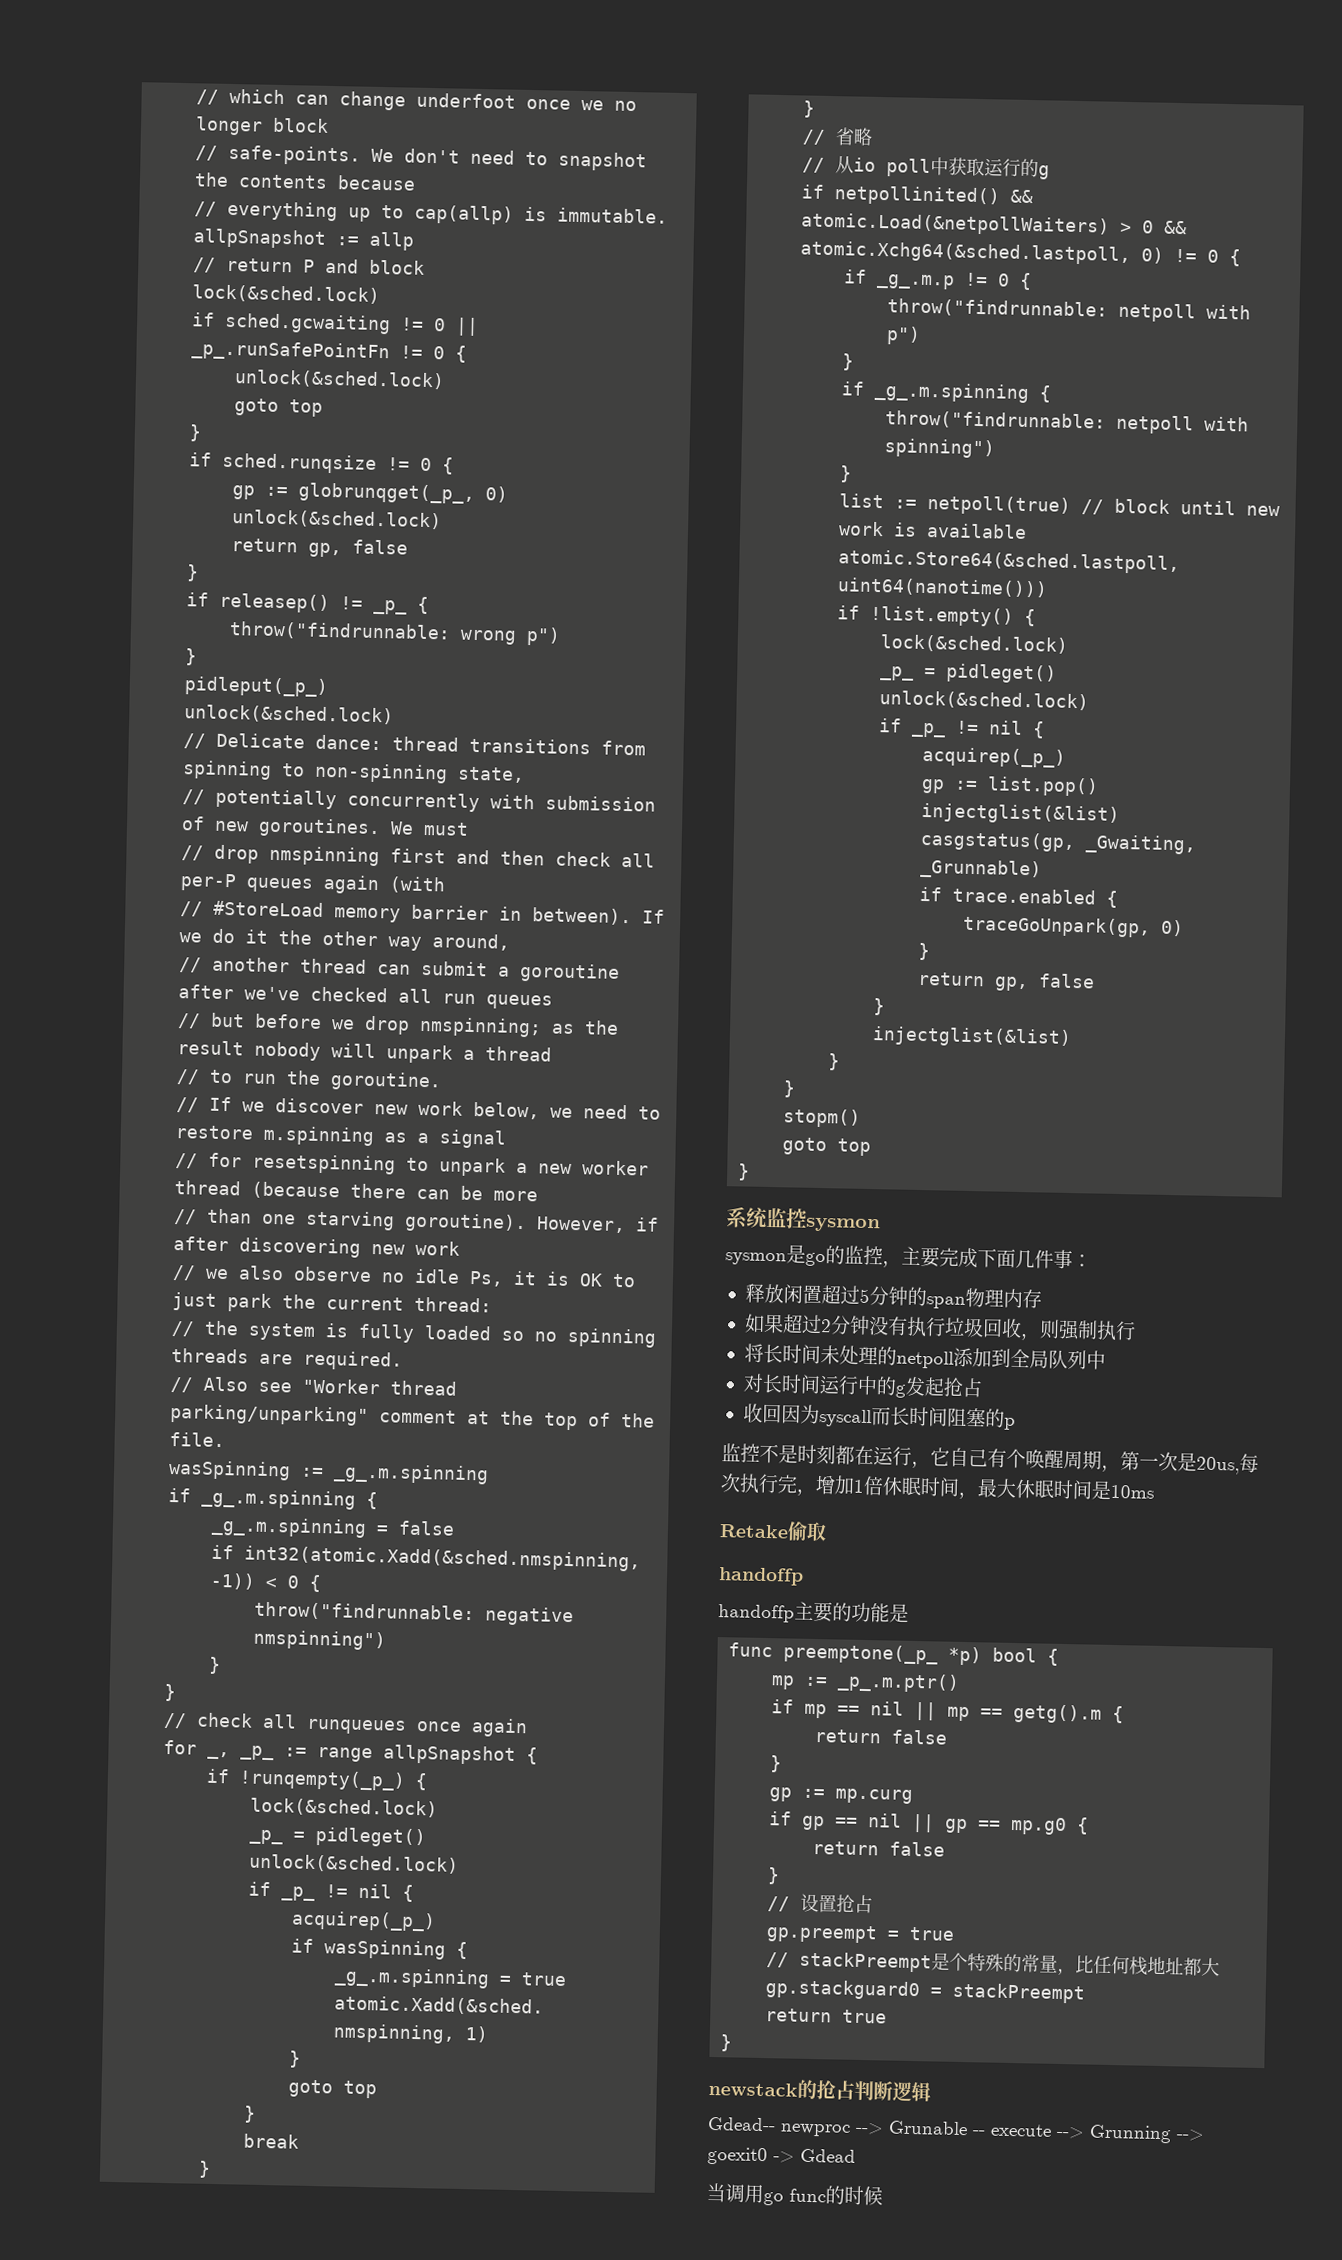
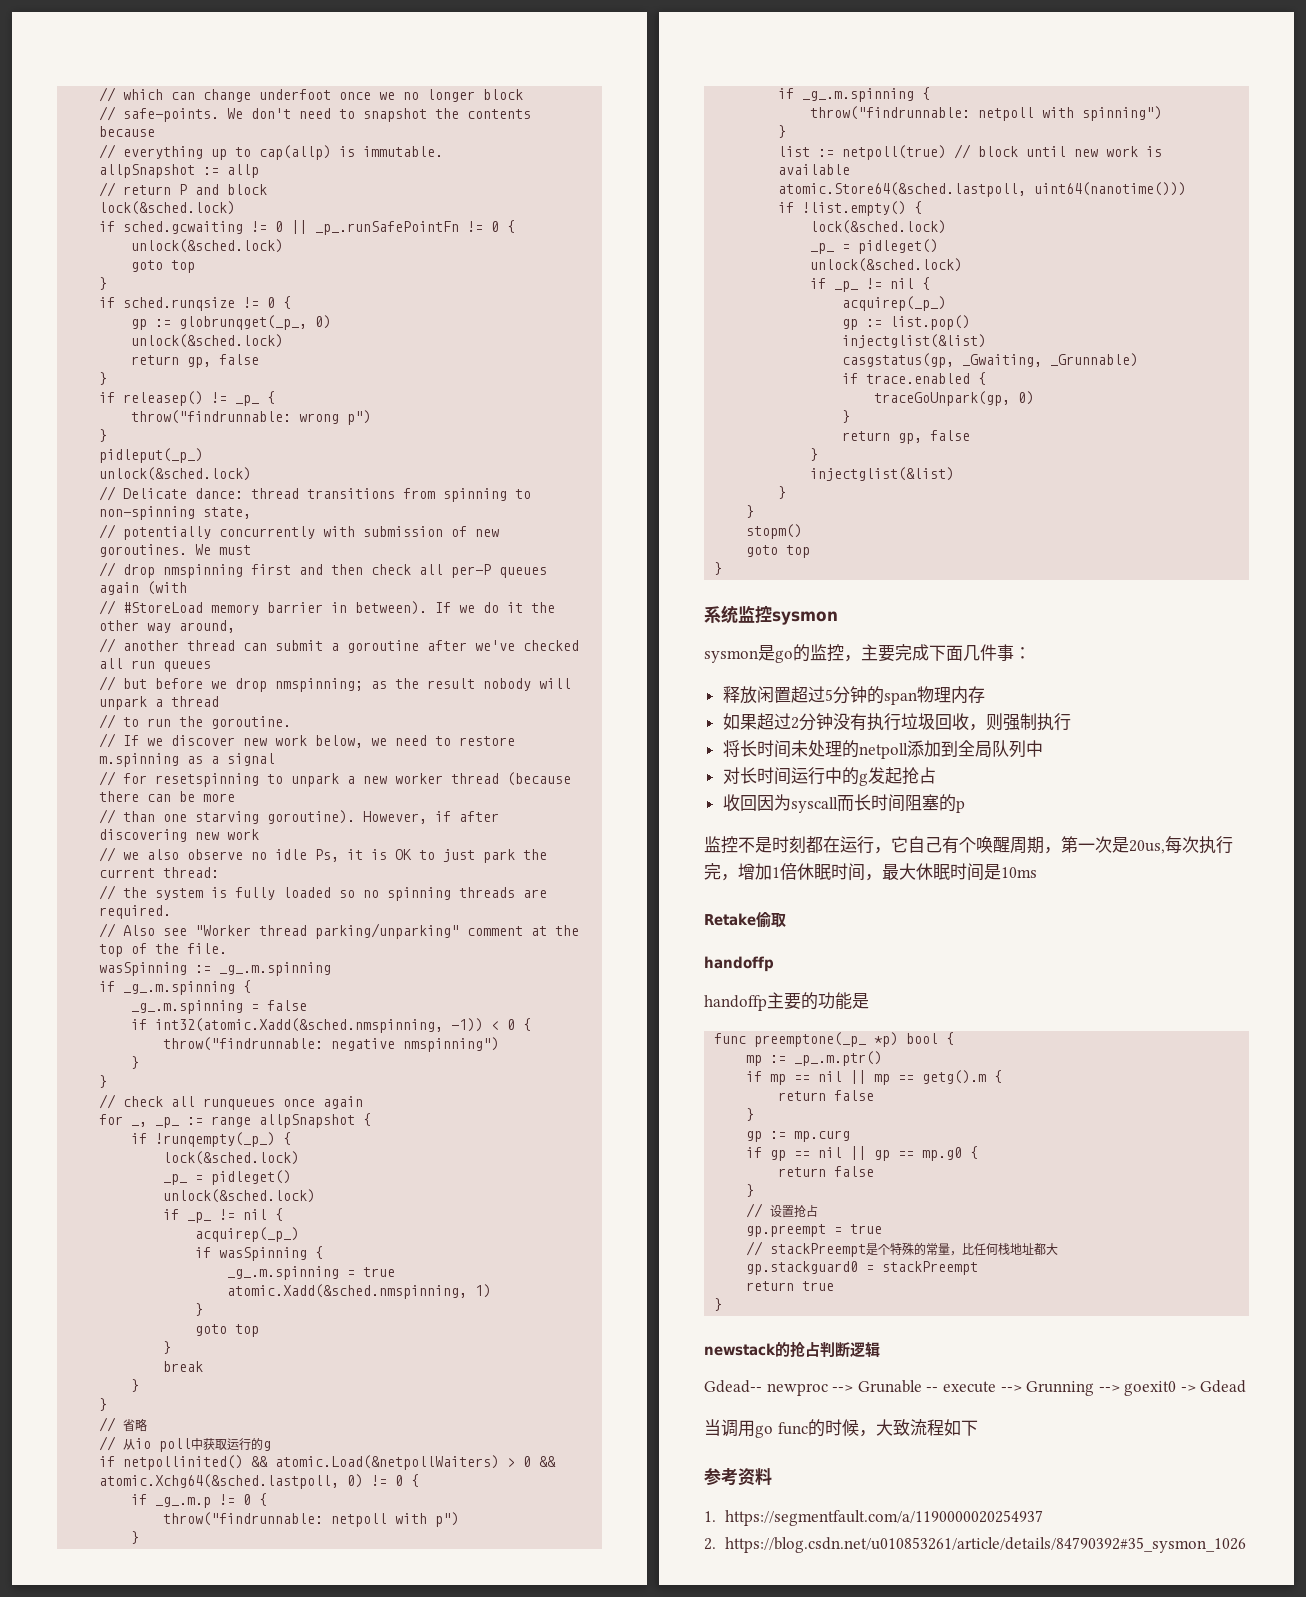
(883, 2196) none -> [858,1419,978,1437] [704,1468,772,1486] [704,1510,1044,1526] [704,1537,1247,1553] ，大致流程如下 // 参考资料 // 1. https://segmentfault.com/a/1190000020254937 // 2. https://blog.csdn.net/u010853261/article/details/84790392#35_sysmon_1026

